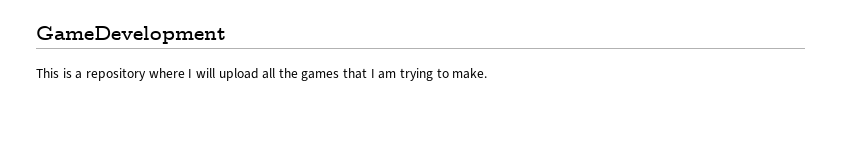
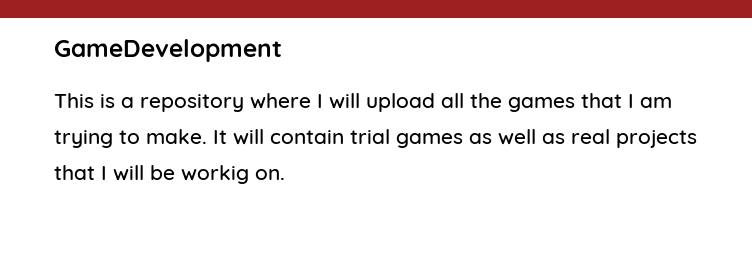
(488, 73) none -> [213,129,697,148] [54,165,285,184] It will contain trial games as well as real projects that I will be workig on.

